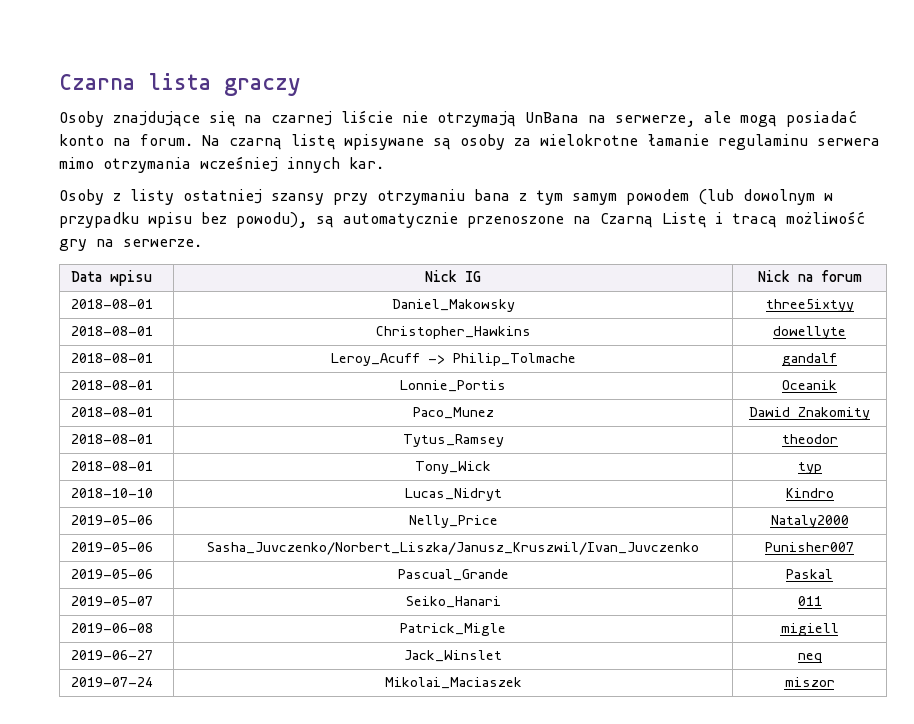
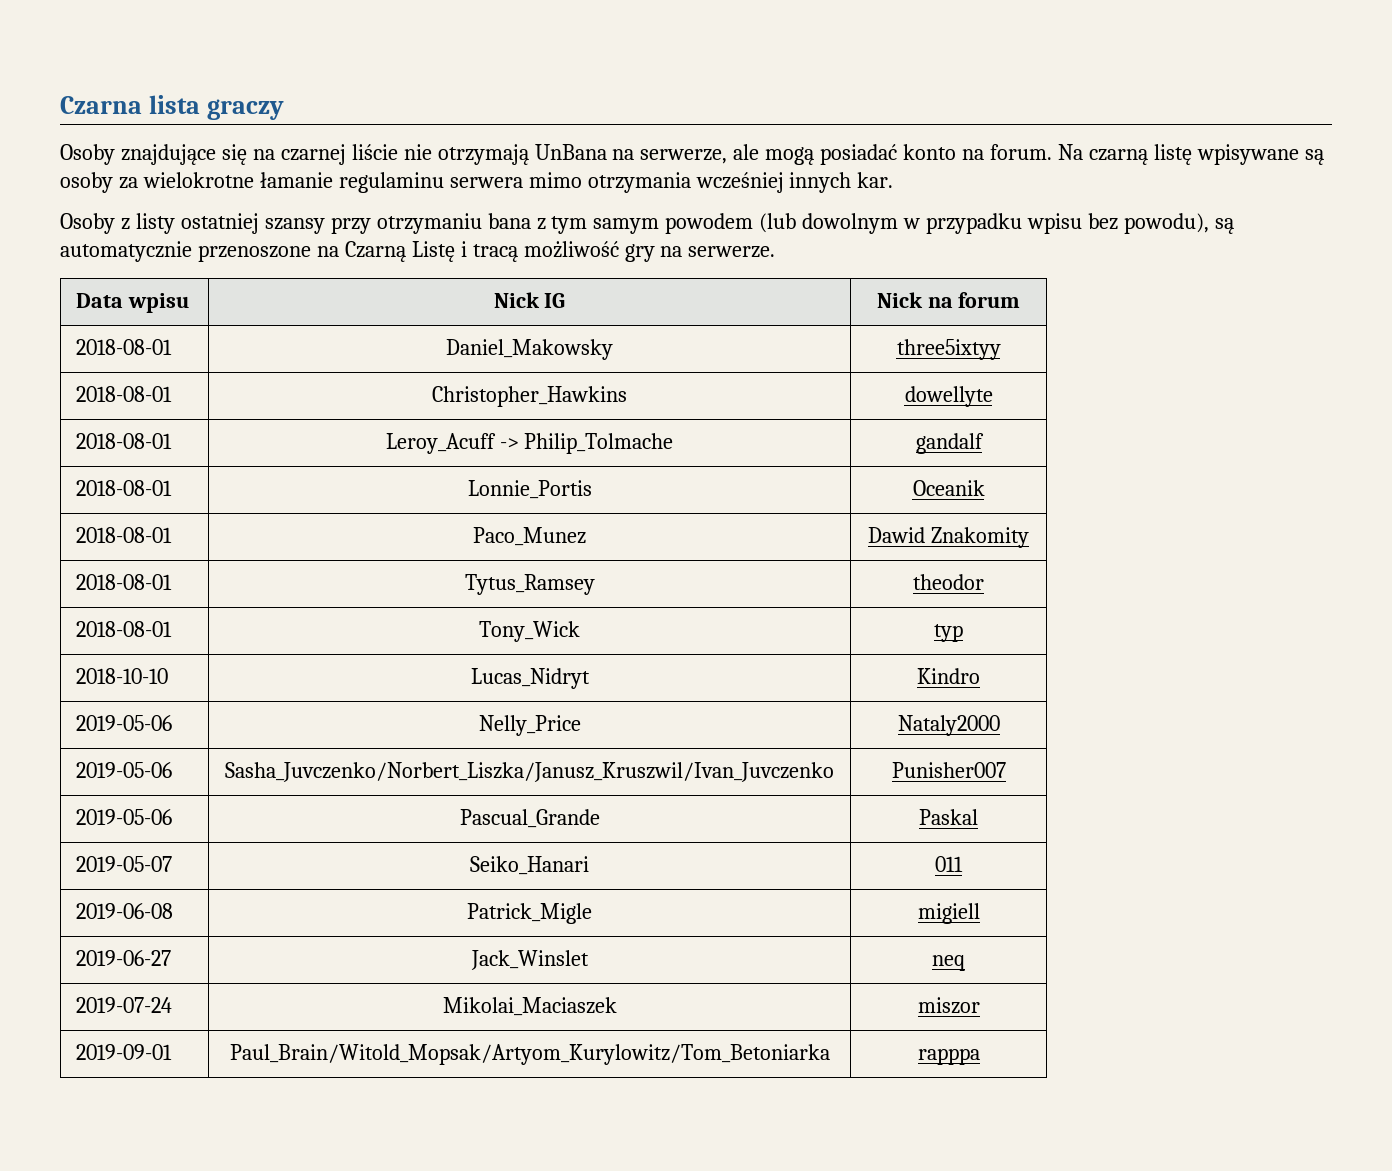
(835, 682) none -> [76,1044,173,1060] [229,1044,830,1065] [917,1048,980,1065] // 2019-09-01 | Paul_Brain/Witold_Mopsak/Artyom_Kurylowitz/Tom_Betoniarka | rapppa

